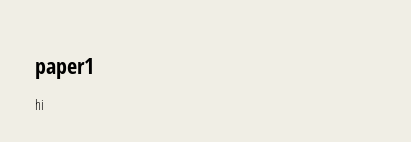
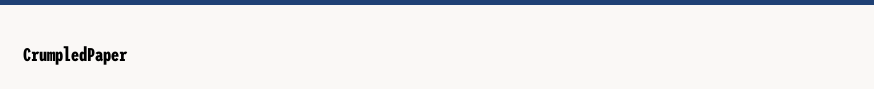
[35,58,94,79] [35,99,44,110] paper1 // hi -> [23,46,128,65] CrumpledPaper

